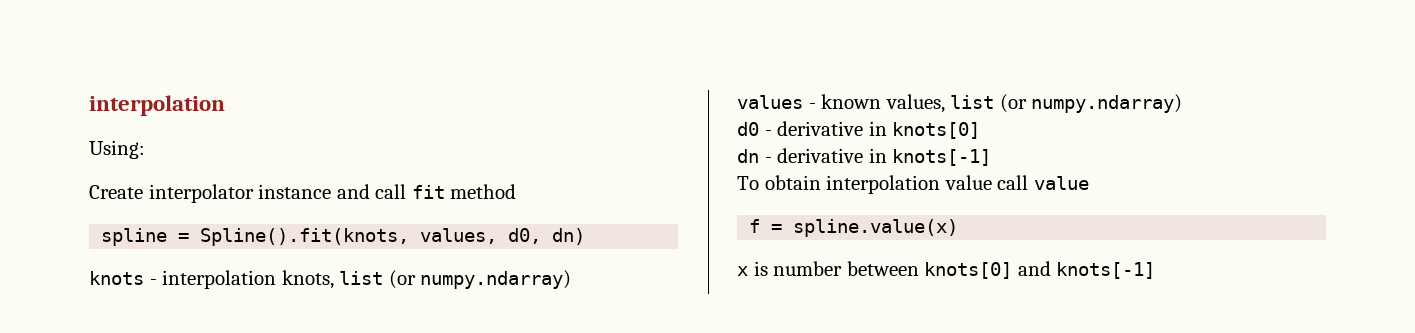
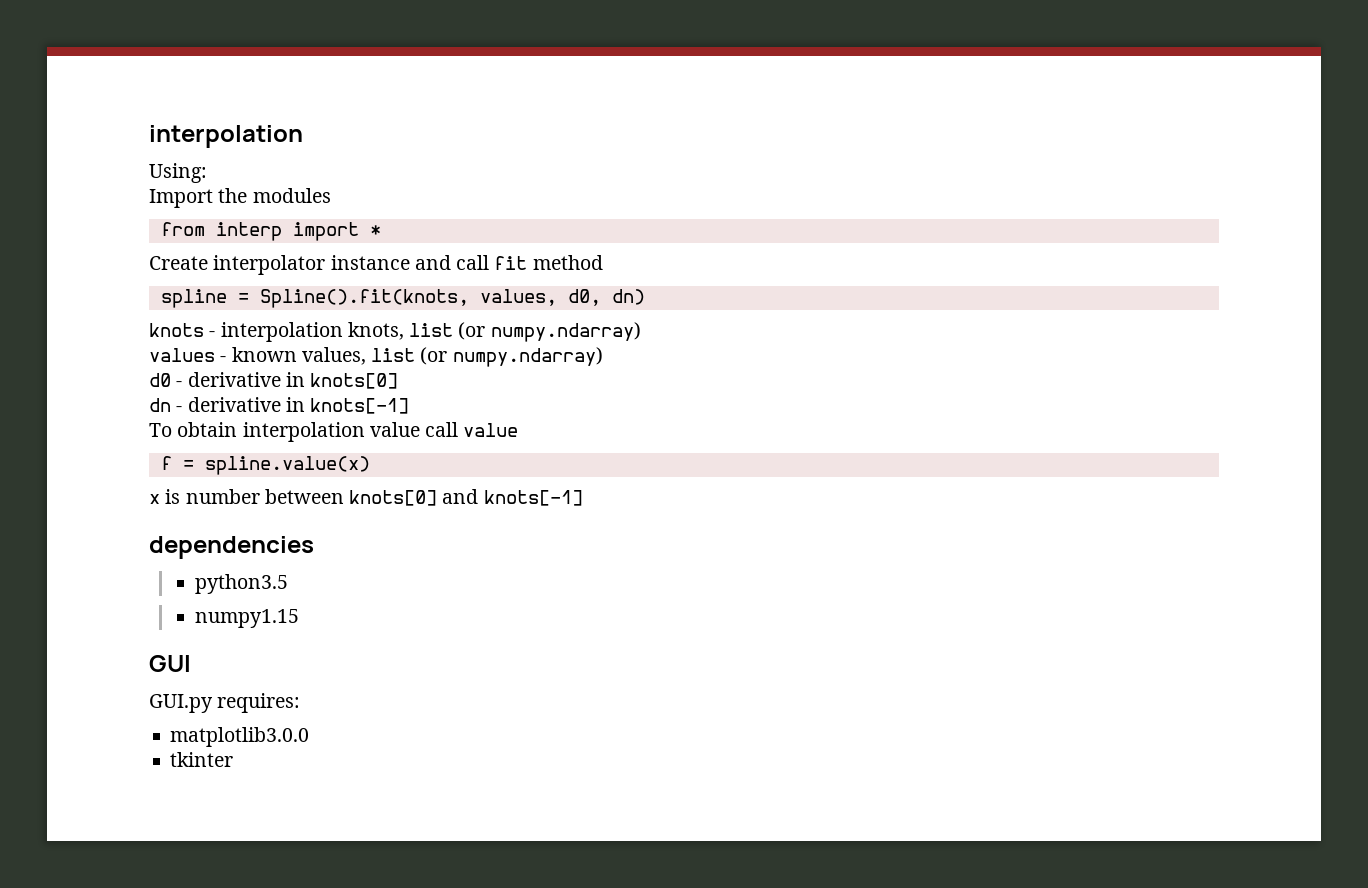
(145, 149) none -> [149,188,331,208] [160,222,381,241] // Import the modules // from interp import *
(1156, 270) none -> [149,536,314,559] [194,574,288,594] [194,609,299,628] [149,655,191,672] [149,693,301,713] [170,727,310,747] [170,752,234,767] // dependencies // python3.5 // numpy1.15 // GUI // GUI.py requires: // matplotlib3.0.0 // tkinter

